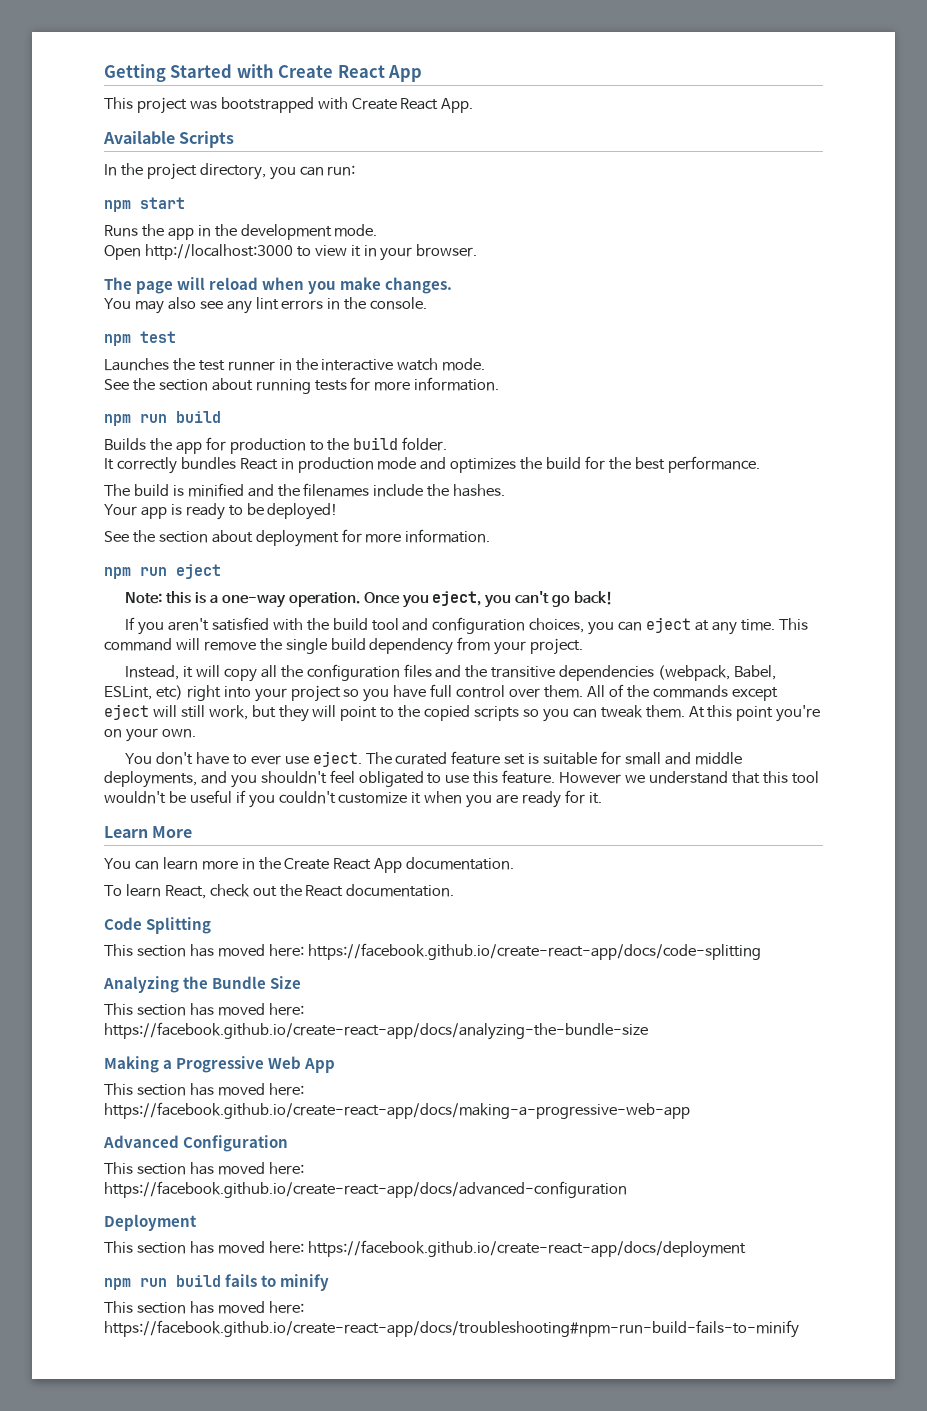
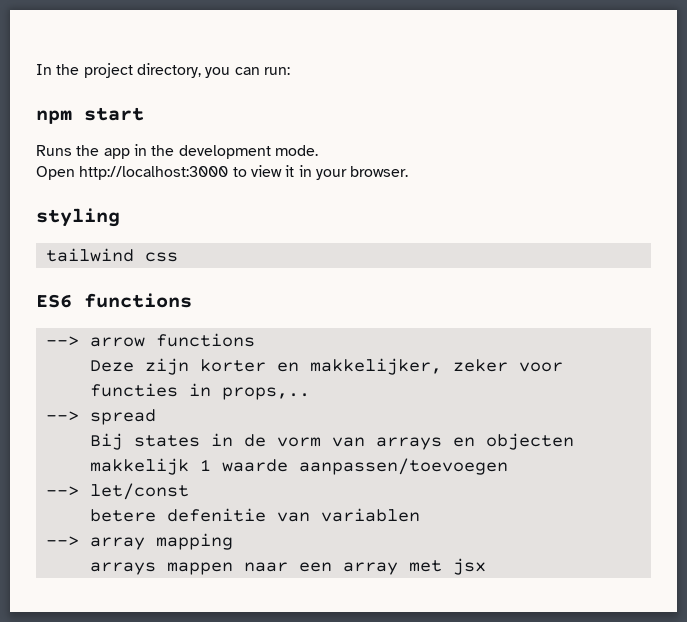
[104,64,423,82] [104,97,474,114] [103,131,235,148] Getting Started with Create React App // This project was bootstrapped with Create React App. // Available Scripts // -> (36, 69) none
[104,277,453,294] [104,297,428,314] [104,331,176,346] [104,358,486,371] [104,377,500,394] [104,411,221,426] [104,437,448,454] [104,456,760,474] [104,483,506,497] [104,503,339,520] [104,529,491,547] [104,564,221,579] [125,591,614,608] [125,617,808,635] [104,637,584,655] [125,664,777,682] [104,684,778,702] [104,704,821,722] [104,728,196,742] [125,751,742,767] [104,770,819,788] [104,790,602,808] [104,826,193,838] [104,857,515,873] [104,884,455,899] [104,917,212,934] [104,943,761,960] [103,976,302,993] [104,1003,304,1016] [104,1022,648,1040] [104,1056,336,1073] [104,1083,304,1096] [104,1102,690,1119] [103,1135,289,1152] [104,1162,304,1175] [104,1181,627,1198] [104,1214,197,1231] [104,1240,746,1258] [104,1274,330,1291] [104,1301,304,1314] [104,1320,799,1338] The page will reload when you make changes. // You may also see any lint errors in the console. // npm test // Launches the test runner in the interactive watch mode. // See the section about running tests for more information. // npm run build // Builds the app for production to the build folder. // It correctly bundles React in production mode and optimizes the build for the best performance. // The build is minified and the filenames include the hashes. // Your app is ready to be deployed! // See the section about deployment for more information. // npm run eject // Note: this is a one-way operation. Once you eject, you can't go back! // If you aren't satisfied with the build tool and configuration choices, you can eject at any time. This command will remove the single build dependency from your project. // Instead, it will copy all the configuration files and the transitive dependencies (webpack, Babel, ESLint, etc) right into your project so you have full control over them. All of the commands except eject will still work, but they will point to the copied scripts so you can tweak them. At this point you're on your own. // You don't have to ever use eject. The curated feature set is suitable for small and middle deployments, and you shouldn't feel obligated to use this feature. However we understand that this tool wouldn't be useful if you couldn't customize it when you are ready for it. // Learn More // You can learn more in the Create React App documentation. // To learn React, check out the React documentation. // Code Splitting // This section has moved here: https://facebook.github.io/create-react-app/docs/code-splitting // Analyzing the Bundle Size // This section has moved here: https://facebook.github.io/create-react-app/docs/analyzing-the-bundle-size // Making a Progressive Web App // This section has moved here: https://facebook.github.io/create-react-app/docs/making-a-progressive-web-app // Advanced Configuration // This section has moved here: https://facebook.github.io/create-react-app/docs/advanced-configuration // Deployment // This section has moved here: https://facebook.github.io/create-react-app/docs/deployment // npm run build fails to minify // This section has moved here: https://facebook.github.io/create-react-app/docs/troubleshooting#npm-run-build-fails-to-minify -> [36,208,120,227] [45,248,178,262] [36,293,192,308] [45,333,255,347] [89,358,563,375] [89,383,310,400] [45,409,156,425] [89,433,574,450] [89,458,508,475] [45,483,189,500] [89,508,420,522] [45,533,233,550] [89,558,486,575] styling // tailwind css // ES6 functions // --> arrow functions // Deze zijn korter en makkelijker, zeker voor functies in props,.. // --> spread // Bij states in de vorm van arrays en objecten makkelijk 1 waarde aanpassen/toevoegen // --> let/const // betere defenitie van variablen // --> array mapping // arrays mappen naar een array met jsx

